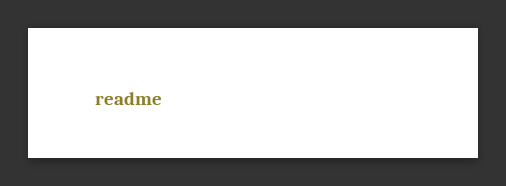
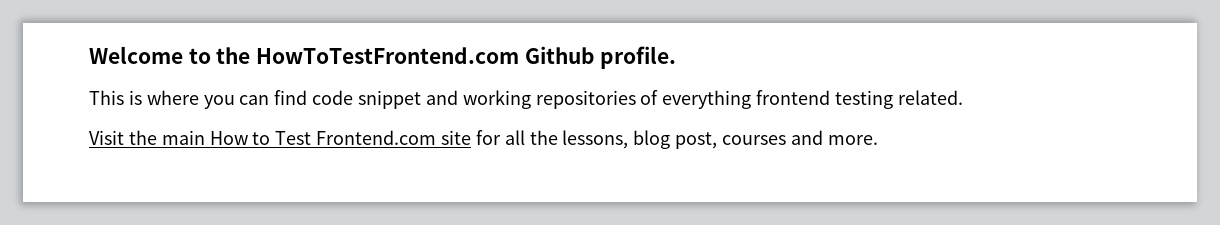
[95,92,162,105] readme -> [89,46,677,69] [89,90,963,109] [89,130,878,149] Welcome to the HowToTestFrontend.com Github profile. // This is where you can find code snippet and working repositories of everything frontend testing related. // Visit the main How to Test Frontend.com site for all the lessons, blog post, courses and more.

